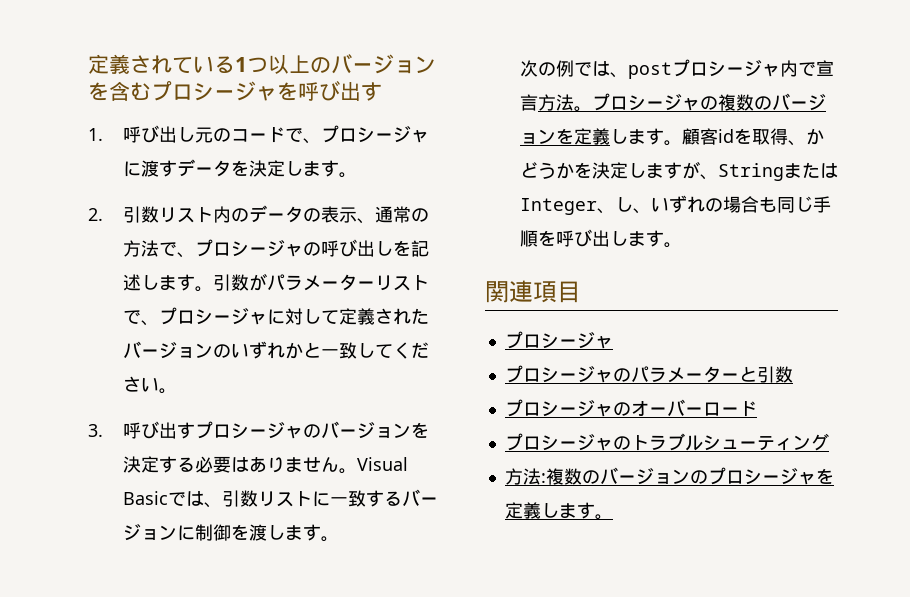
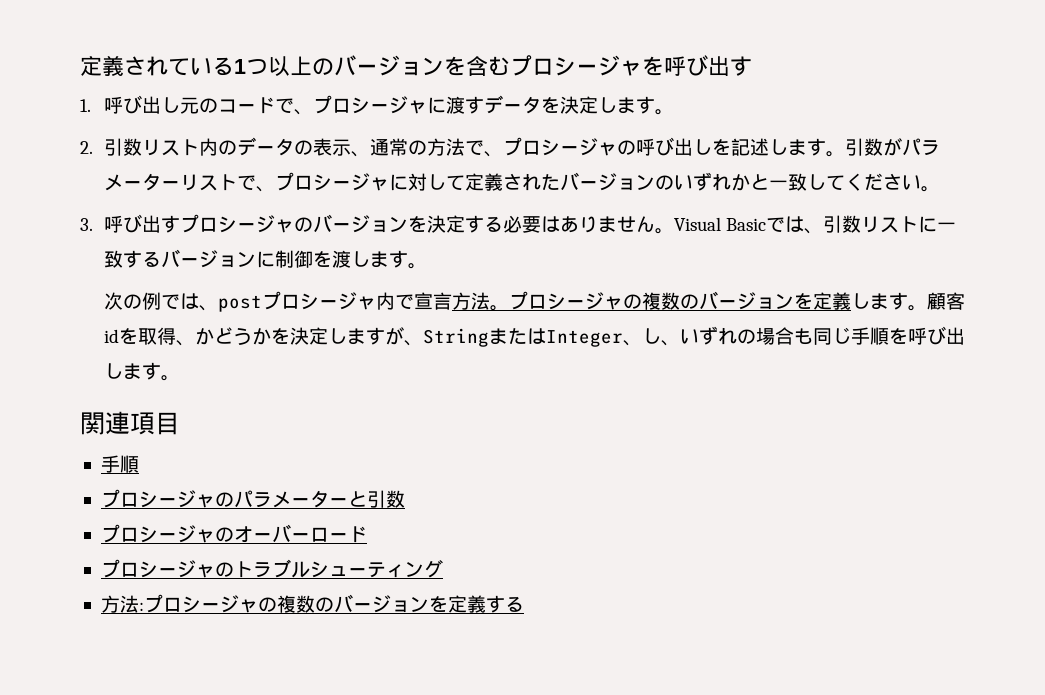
[504,331,613,349] プロシージャ -> [100,455,139,473] 手順
[545,467,834,485] [504,502,613,520] 複数のバージョンのプロシージャを定義します。 -> [143,594,524,613] プロシージャの複数のバージョンを定義する

